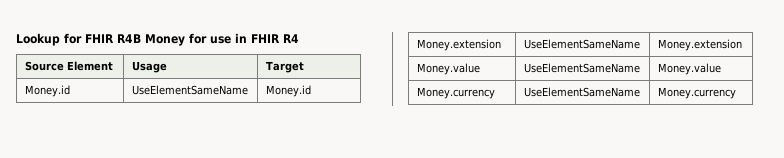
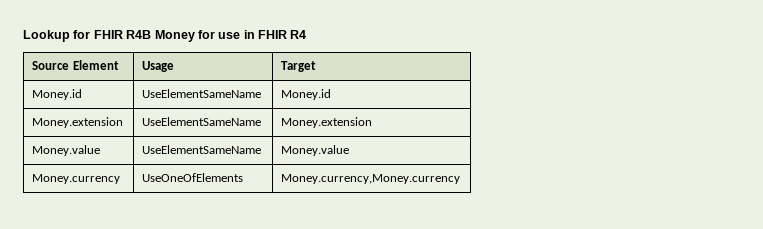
[523,87,640,97] [657,87,736,99] UseElementSameName | Money.currency -> [142,173,244,182] [281,174,461,184] UseOneOfElements | Money.currency,Money.currency

